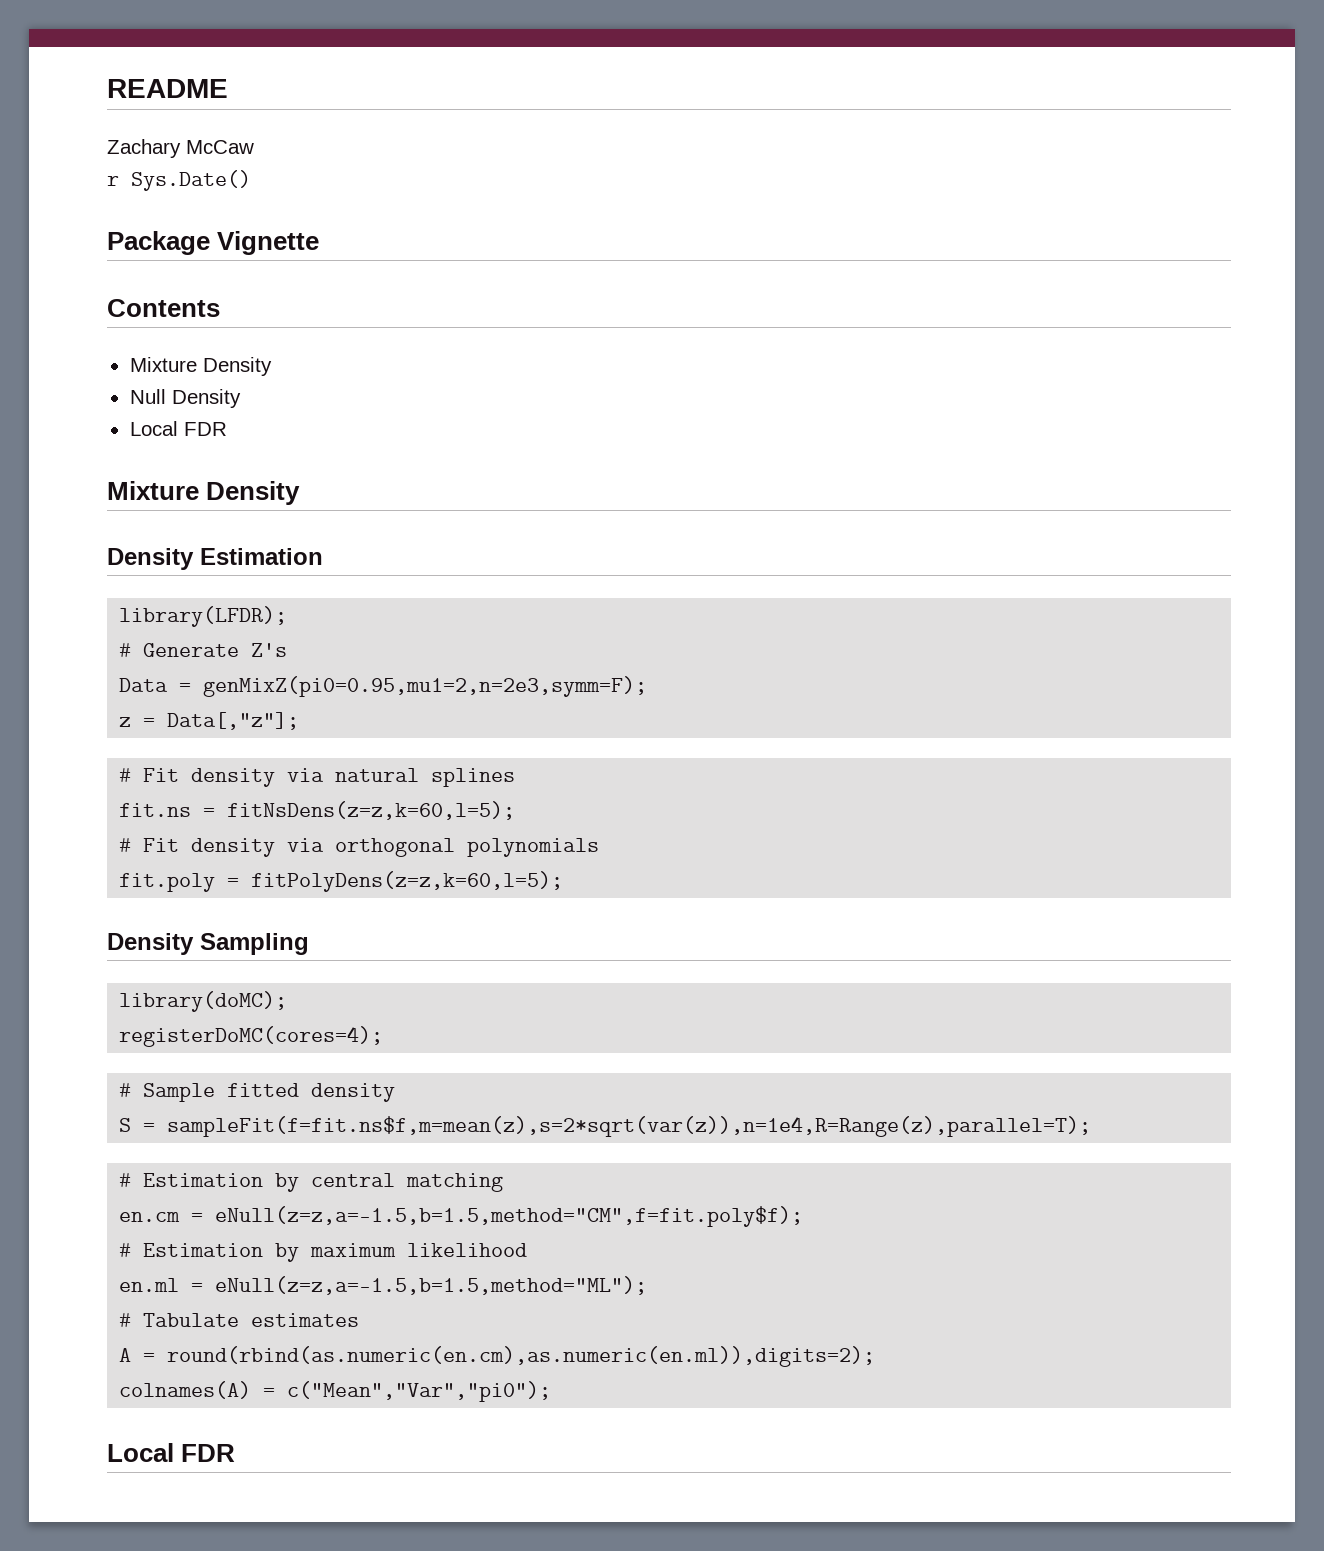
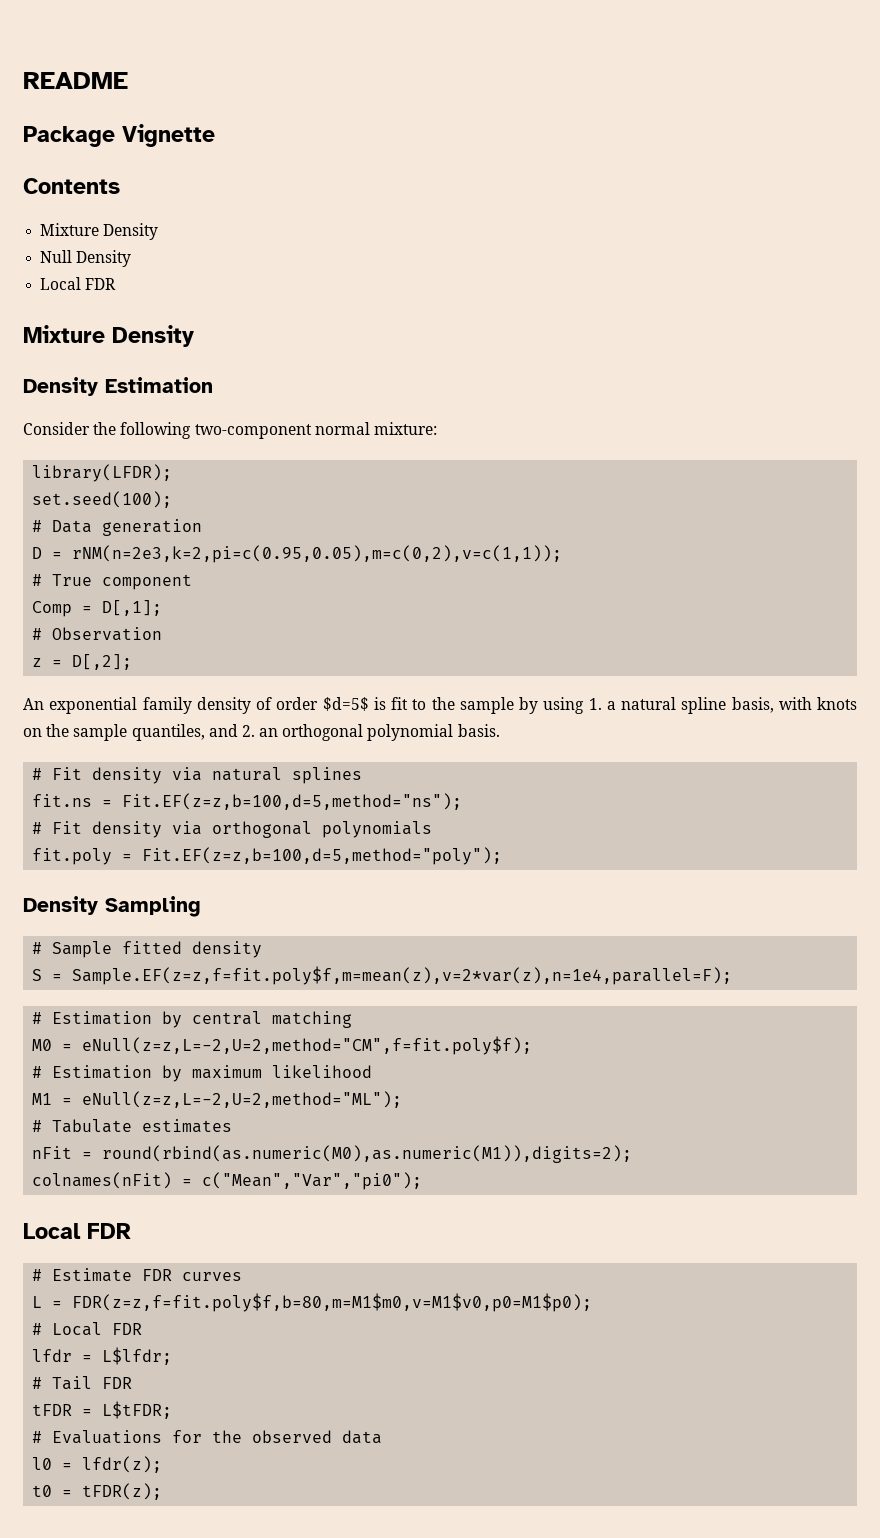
[107,139,254,158] [107,170,251,191] // Zachary McCaw // r Sys.Date() -> (128, 80) none
(323, 556) none -> [23,422,437,439] // Consider the following two-component normal mixture:
[119,643,288,657] [119,676,648,697] [119,712,300,730] // # Generate Z's // Data = genMixZ(pi0=0.95,mu1=2,n=2e3,symm=F); // z = Data[,"z"]; -> [32,491,173,508] [32,519,203,536] [32,545,563,563] [32,574,193,590] [32,600,163,617] [32,627,163,641] [32,654,133,670] [23,697,857,714] [23,724,500,741] // set.seed(100); // # Data generation // D = rNM(n=2e3,k=2,pi=c(0.95,0.05),m=c(0,2),v=c(1,1)); // # True component // Comp = D[,1]; // # Observation // z = D[,2]; // An exponential family density of order $d=5$ is fit to the sample by using 1. a natural spline basis, with knots on the sample quantiles, and 2. an orthogonal polynomial basis.
[227,801,516,820] fitNsDens(z=z,k=60,l=5); -> [122,793,463,810] Fit.EF(z=z,b=100,d=5,method="ns");
[251,871,564,892] fitPolyDens(z=z,k=60,l=5); -> [142,847,503,865] Fit.EF(z=z,b=100,d=5,method="poly");
[119,991,288,1012] [119,1026,384,1047] // library(doMC); // registerDoMC(cores=4); -> (201, 906) none
[167,1116,1092,1137] sampleFit(f=fit.ns$f,m=mean(z),s=2*sqrt(var(z)),n=1e4,R=Range(z),parallel=T); -> [72,966,733,985] Sample.EF(z=z,f=fit.poly$f,m=mean(z),v=2*var(z),n=1e4,parallel=F);
[119,1206,804,1227] en.cm = eNull(z=z,a=-1.5,b=1.5,method="CM",f=fit.poly$f); -> [32,1036,533,1055] M0 = eNull(z=z,L=-2,U=2,method="CM",f=fit.poly$f);
[119,1276,648,1295] en.ml = eNull(z=z,a=-1.5,b=1.5,method="ML"); -> [32,1091,403,1108] M1 = eNull(z=z,L=-2,U=2,method="ML");
[119,1346,876,1367] [119,1381,252,1399] A = round(rbind(as.numeric(en.cm),as.numeric(en.ml)),digits=2); // colnames(A) -> [32,1145,633,1163] [32,1172,173,1189] nFit = round(rbind(as.numeric(M0),as.numeric(M1)),digits=2); // colnames(nFit)
(236, 1453) none -> [32,1268,243,1282] [32,1293,593,1312] [32,1322,143,1336] [32,1347,173,1365] [32,1376,133,1390] [32,1401,173,1419] [32,1430,383,1444] [32,1456,163,1473] [32,1483,163,1500] // # Estimate FDR curves // L = FDR(z=z,f=fit.poly$f,b=80,m=M1$m0,v=M1$v0,p0=M1$p0); // # Local FDR // lfdr = L$lfdr; // # Tail FDR // tFDR = L$tFDR; // # Evaluations for the observed data // l0 = lfdr(z); // t0 = tFDR(z);

